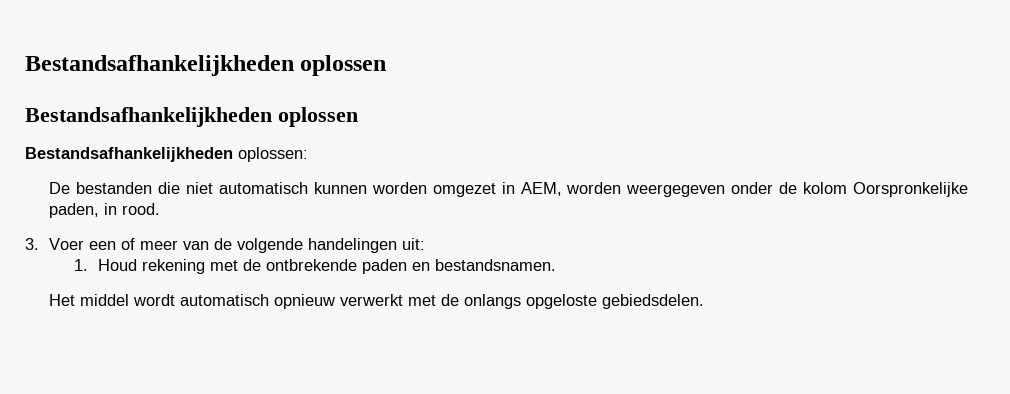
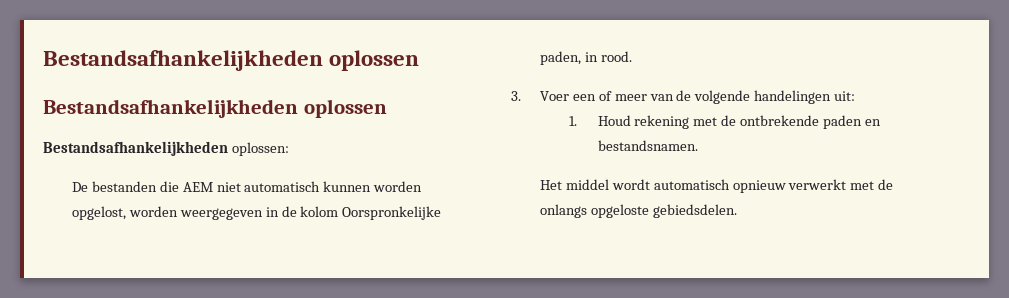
(181, 188) none -> [182,182,213,192] AEM
[432,182,562,197] omgezet in AEM, -> [71,206,126,220] opgelost,
[731,182,774,194] onder -> [265,207,279,217] in

